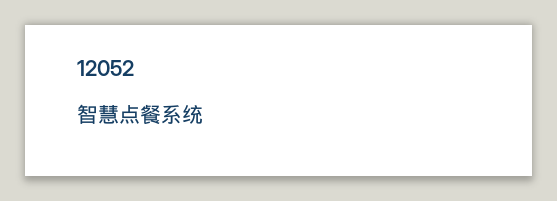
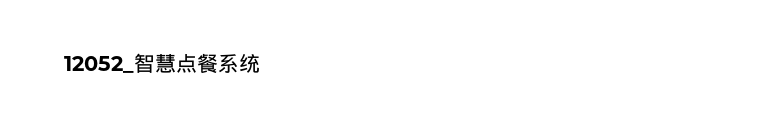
[77,60,134,76] 12052 // -> [64,56,134,73] 12052_

